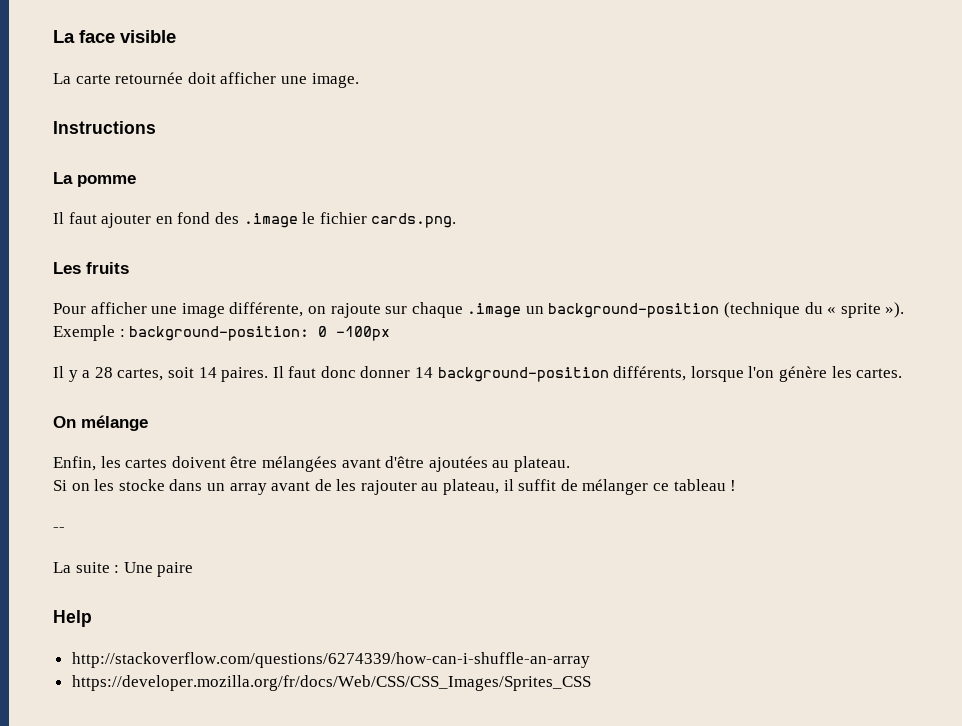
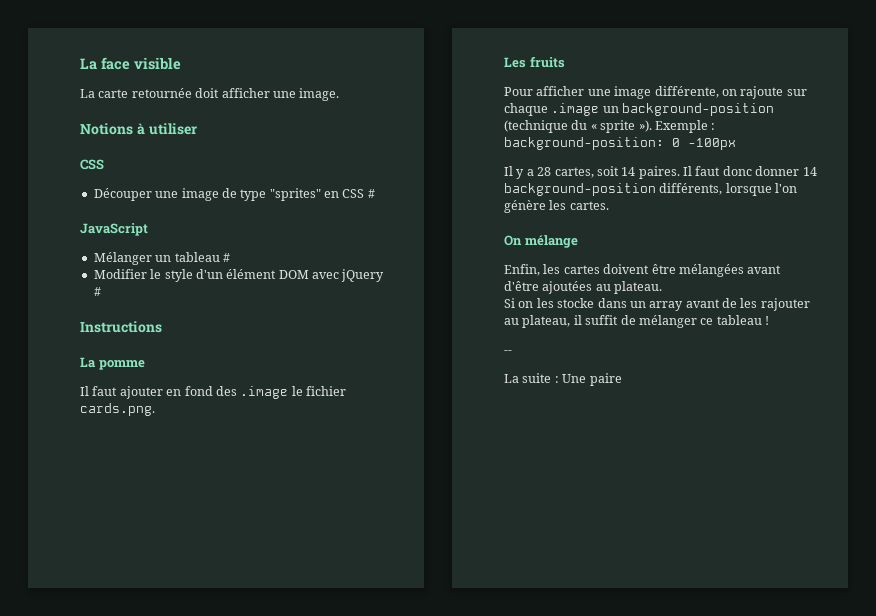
(359, 80) none -> [80,123,197,135] [80,159,104,170] [93,188,375,201] [80,223,148,236] [93,252,230,265] [93,269,385,282] [93,287,101,296] // Notions à utiliser // CSS // Découper une image de type "sprites" en CSS # // JavaScript // Mélanger un tableau # // Modifier le style d'un élément DOM avec jQuery #
[53,610,92,627] [71,652,590,668] [71,675,591,691] // Help // http://stackoverflow.com/questions/6274339/how-can-i-shuffle-an-array // https://developer.mozilla.org/fr/docs/Web/CSS/CSS_Images/Sprites_CSS -> (622, 379) none

